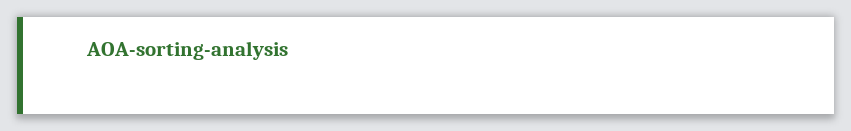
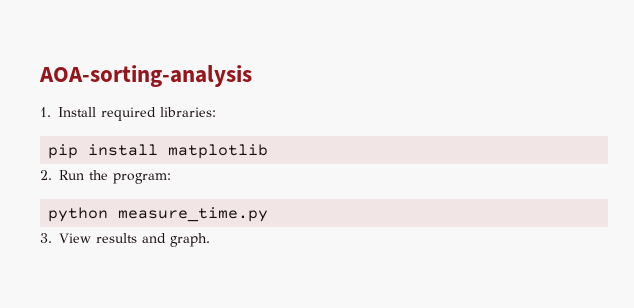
(288, 50) none -> [40,107,216,121] [48,144,269,159] [40,170,171,184] [48,207,269,222] [40,233,210,247] // 1. Install required libraries: // pip install matplotlib // 2. Run the program: // python measure_time.py // 3. View results and graph.

